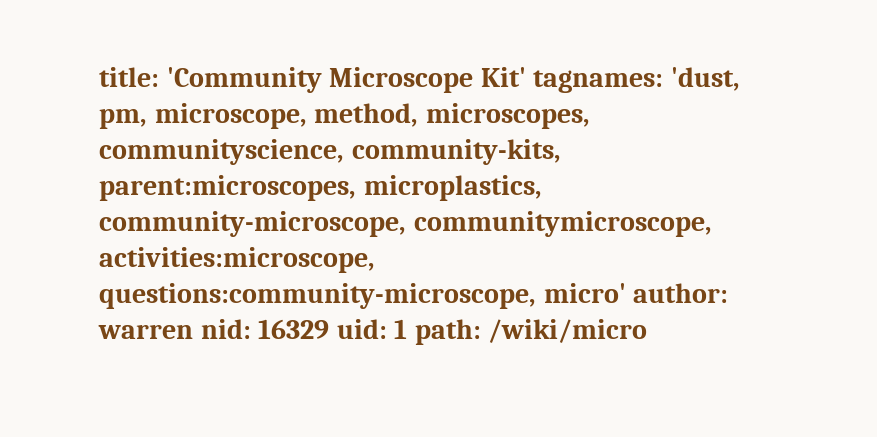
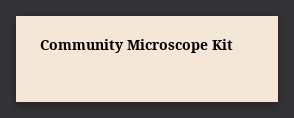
[99,67,740,93] [99,103,590,129] [99,139,561,165] [99,175,542,201] [99,211,712,237] [99,247,375,273] [99,283,729,309] [98,319,648,345] title: 'Community Microscope Kit' tagnames: 'dust, pm, microscope, method, microscopes, communityscience, community-kits, parent:microscopes, microplastics, community-microscope, communitymicroscope, activities:microscope, questions:community-microscope, micro' author: warren nid: 16329 uid: 1 path: /wiki/micro -> [40,39,233,53] Community Microscope Kit

